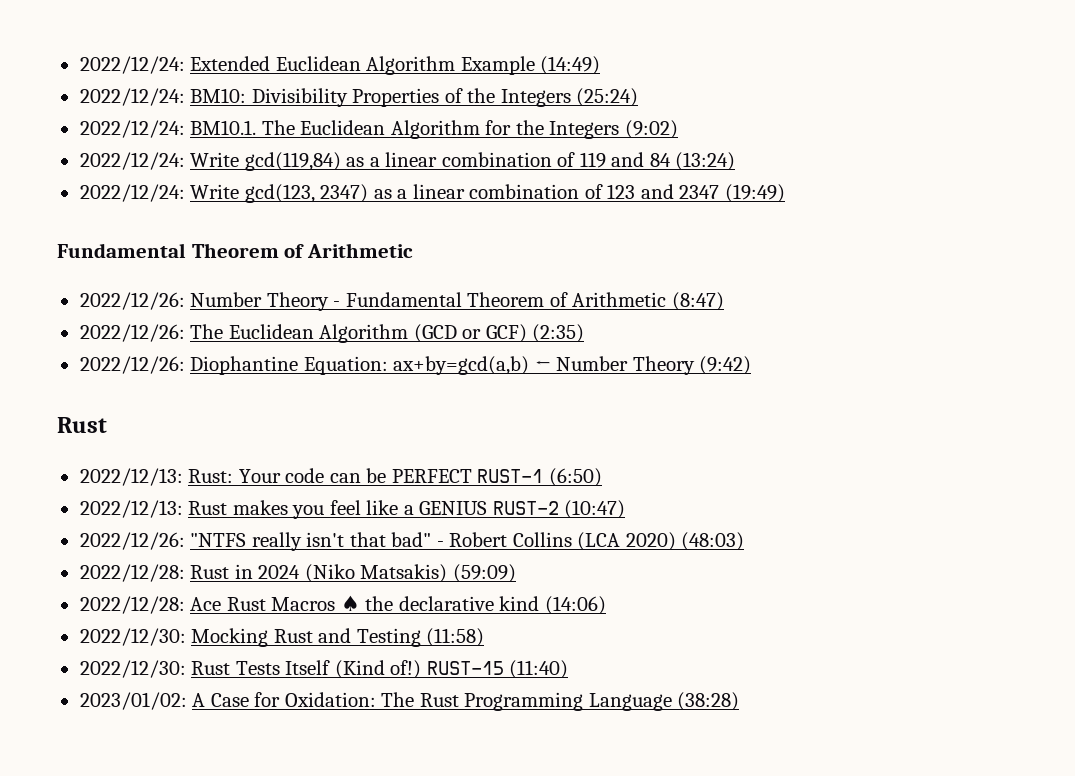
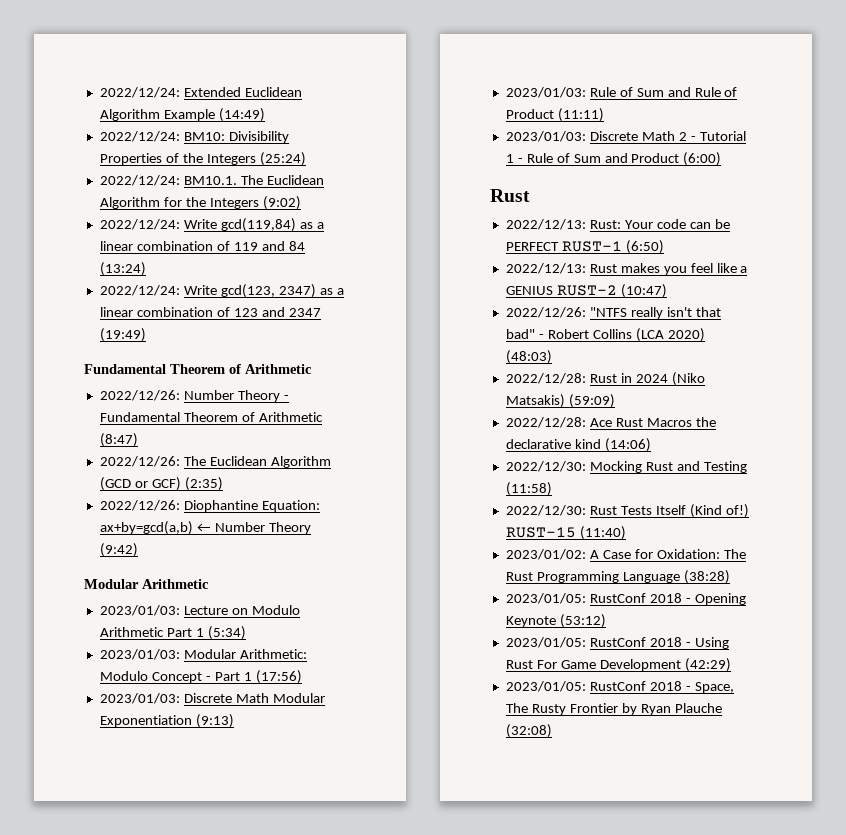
(752, 365) none -> [84,579,209,589] [99,605,300,616] [99,626,246,640] [99,649,307,660] [99,670,302,684] [99,693,325,704] [99,714,234,728] [505,87,738,98] [505,108,604,122] [505,131,746,142] [505,152,722,166] // Modular Arithmetic // 2023/01/03: Lecture on Modulo Arithmetic Part 1 (5:34) // 2023/01/03: Modular Arithmetic: Modulo Concept - Part 1 (17:56) // 2023/01/03: Discrete Math Modular Exponentiation (9:13) // 2023/01/03: Rule of Sum and Rule of Product (11:11) // 2023/01/03: Discrete Math 2 - Tutorial 1 - Rule of Sum and Product (6:00)
[340,595,360,611] ♠ -> (692, 422) none
(740, 701) none -> [505,593,746,605] [505,614,606,628] [505,637,729,649] [505,658,731,672] [505,681,734,693] [505,703,722,715] [505,724,552,738] // 2023/01/05: RustConf 2018 - Opening Keynote (53:12) // 2023/01/05: RustConf 2018 - Using Rust For Game Development (42:29) // 2023/01/05: RustConf 2018 - Space, The Rusty Frontier by Ryan Plauche (32:08)

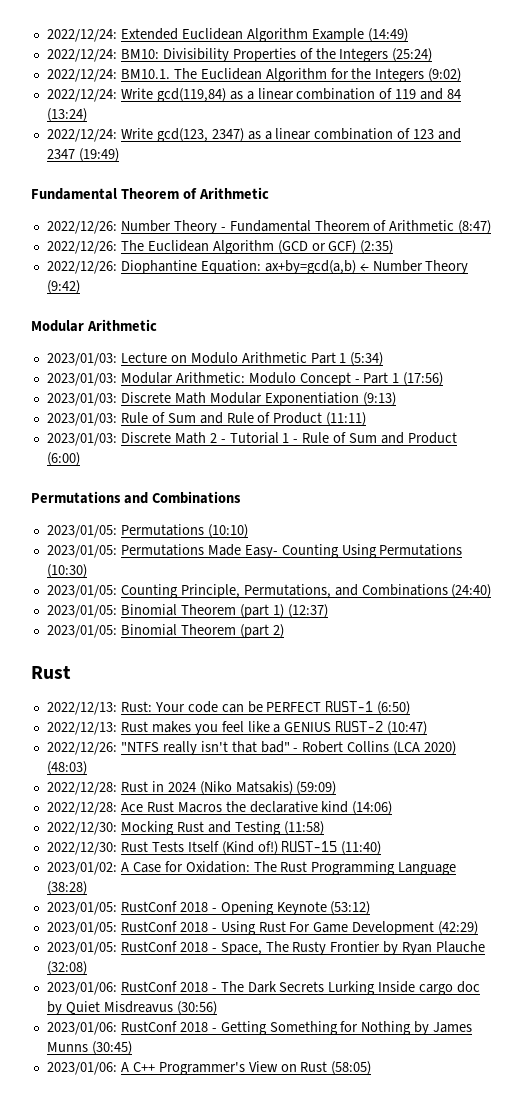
(722, 159) none -> [31,491,241,504] [46,524,248,538] [46,544,463,558] [46,564,87,578] [46,584,492,598] [46,604,328,618] [46,624,284,638] // Permutations and Combinations // 2023/01/05: Permutations (10:10) // 2023/01/05: Permutations Made Easy- Counting Using Permutations (10:30) // 2023/01/05: Counting Principle, Permutations, and Combinations (24:40) // 2023/01/05: Binomial Theorem (part 1) (12:37) // 2023/01/05: Binomial Theorem (part 2)
(552, 731) none -> [46,981,481,995] [46,1001,217,1015] [46,1021,473,1035] [46,1041,132,1055] [46,1061,372,1075] // 2023/01/06: RustConf 2018 - The Dark Secrets Lurking Inside cargo doc by Quiet Misdreavus (30:56) // 2023/01/06: RustConf 2018 - Getting Something for Nothing by James Munns (30:45) // 2023/01/06: A C++ Programmer's View on Rust (58:05)

